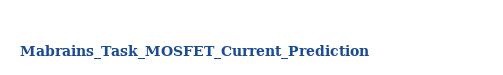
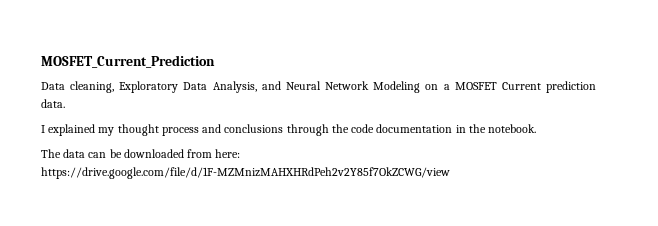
[20,45,369,59] Mabrains_Task_MOSFET_Current_Prediction -> [41,55,215,68] [41,81,596,93] [41,99,65,108] [41,124,537,136] [41,149,241,158] [41,167,450,179] MOSFET_Current_Prediction // Data cleaning, Exploratory Data Analysis, and Neural Network Modeling on a MOSFET Current prediction data. // I explained my thought process and conclusions through the code documentation in the notebook. // The data can be downloaded from here: https://drive.google.com/file/d/1F-MZMnizMAHXHRdPeh2v2Y85f7OkZCWG/view

